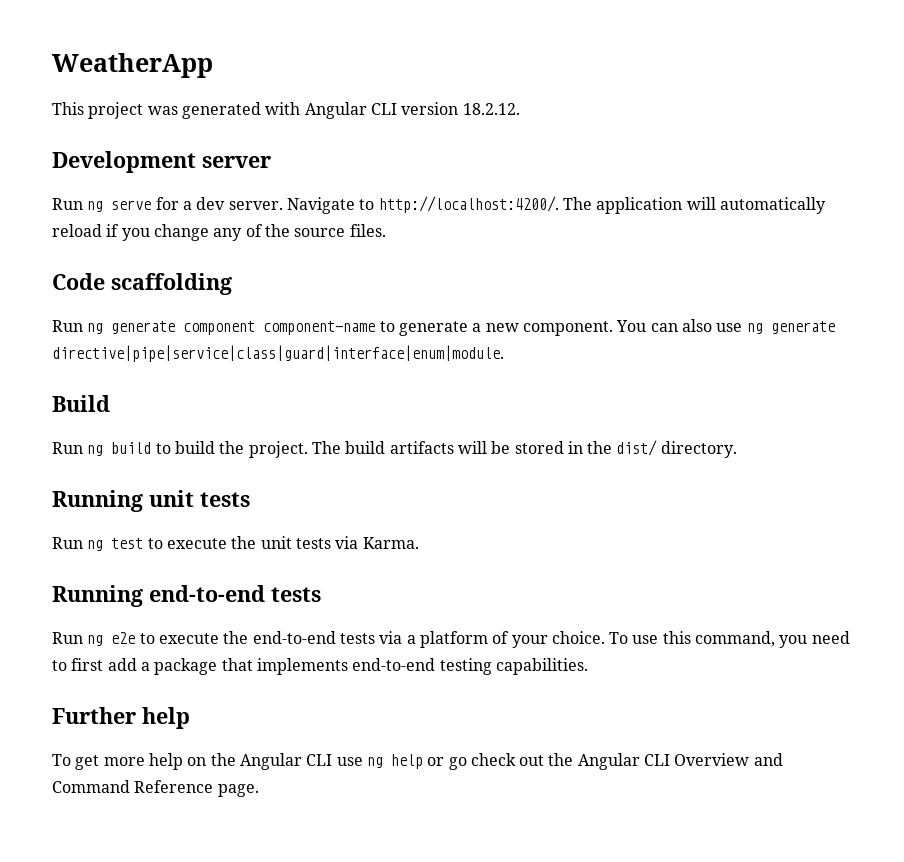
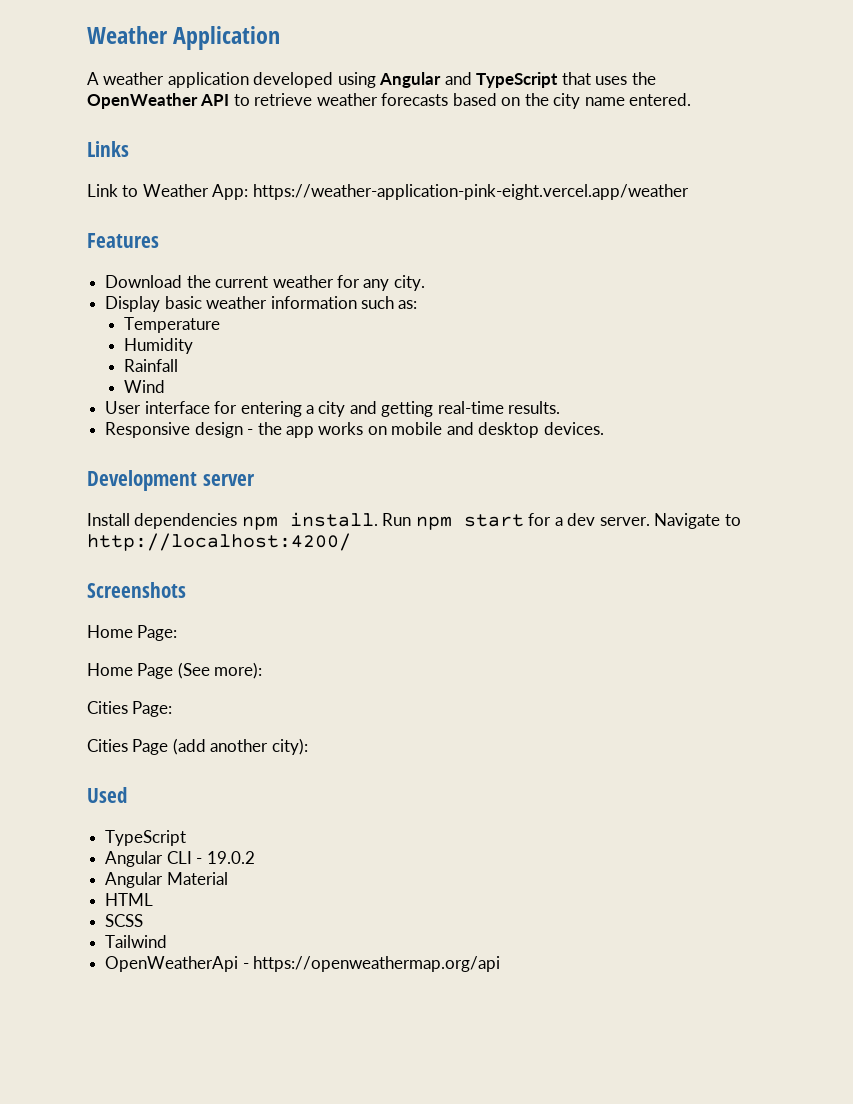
[52,53,213,78] [52,102,520,119] [52,151,271,173] [52,198,152,212] WeatherApp // This project was generated with Angular CLI version 18.2.12. // Development server // Run ng serve -> [87,26,281,50] [87,72,656,88] [87,93,692,109] [87,141,129,157] [87,184,689,200] [87,233,159,248] [105,275,425,291] [105,296,418,312] [123,317,220,333] [123,338,193,354] [123,359,178,372] [123,380,165,393] [105,401,561,417] [105,422,604,438] [87,470,255,491] [87,512,524,530] Weather Application // A weather application developed using Angular and TypeScript that uses the OpenWeather API to retrieve weather forecasts based on the city name entered. // Links // Link to Weather App: https://weather-application-pink-eight.vercel.app/weather // Features // Download the current weather for any city. // Display basic weather information such as: // Temperature // Humidity // Rainfall // Wind // User interface for entering a city and getting real-time results. // Responsive design - the app works on mobile and desktop devices. // Development server // Install dependencies npm install. Run npm start
[378,196,826,214] [52,224,386,241] [52,273,232,295] [52,319,835,336] [52,345,504,362] [52,395,110,412] [52,440,737,458] [52,490,250,512] [52,536,419,551] [52,585,321,607] [52,631,850,648] [52,658,588,675] [52,707,190,729] [52,753,783,770] [52,780,259,797] http://localhost:4200/. The application will automatically reload if you change any of the source files. // Code scaffolding // Run ng generate component component-name to generate a new component. You can also use ng generate directive|pipe|service|class|guard|interface|enum|module. // Build // Run ng build to build the project. The build artifacts will be stored in the dist/ directory. // Running unit tests // Run ng test to execute the unit tests via Karma. // Running end-to-end tests // Run ng e2e to execute the end-to-end tests via a platform of your choice. To use this command, you need to first add a package that implements end-to-end testing capabilities. // Further help // To get more help on the Angular CLI use ng help or go check out the Angular CLI Overview and Command Reference page. -> [87,533,351,551] [87,582,186,598] [87,625,178,641] [87,662,263,679] [87,701,173,717] [87,738,308,755] [87,787,127,803] [105,830,187,846] [105,851,255,867] [105,872,228,888] [105,893,154,906] [105,914,144,927] [105,935,168,948] [105,956,501,972] http://localhost:4200/ // Screenshots // Home Page: // Home Page (See more): // Cities Page: // Cities Page (add another city): // Used // TypeScript // Angular CLI - 19.0.2 // Angular Material // HTML // SCSS // Tailwind // OpenWeatherApi - https://openweathermap.org/api

